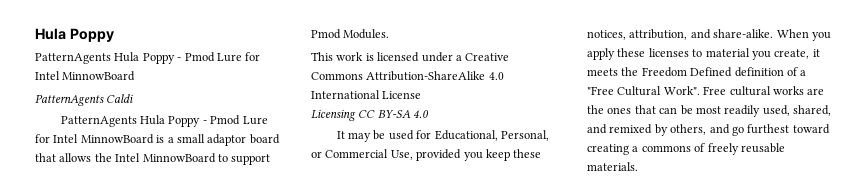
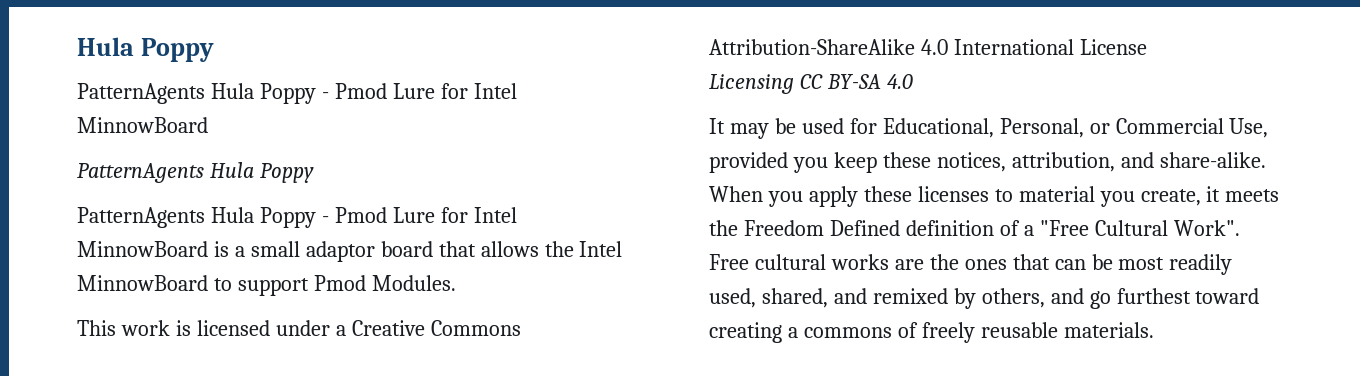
[106,94,134,103] Caldi -> [209,162,314,183] Hula Poppy

